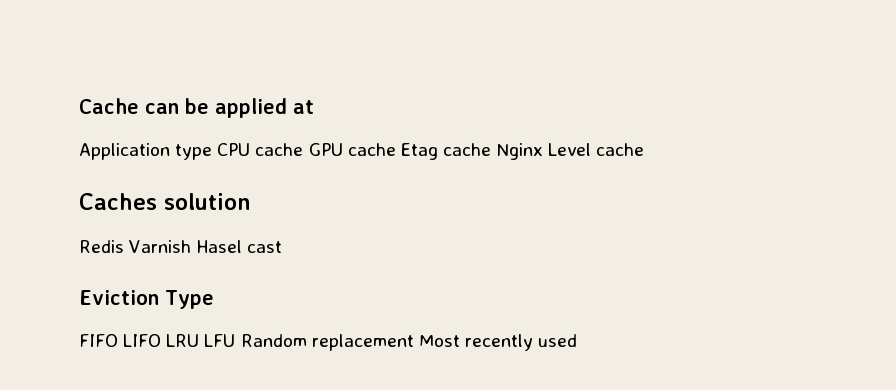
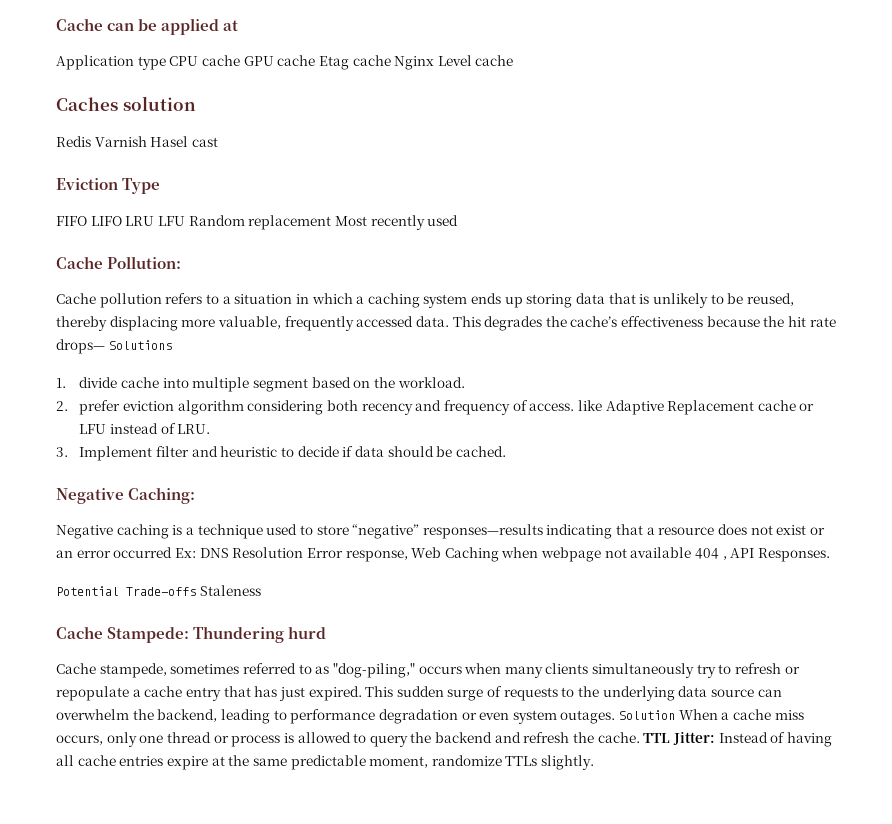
(578, 340) none -> [56,256,182,269] [56,293,794,308] [56,316,836,331] [56,339,172,354] [56,377,465,392] [56,400,815,415] [79,423,211,434] [56,446,506,461] [56,487,196,504] [56,524,825,539] [56,547,830,562] [56,585,261,596] [56,626,327,643] [56,663,800,678] [56,686,782,701] [56,709,804,724] [56,732,832,747] [56,755,595,770] // Cache Pollution: // Cache pollution refers to a situation in which a caching system ends up storing data that is unlikely to be reused, thereby displacing more valuable, frequently accessed data. This degrades the cache’s effectiveness because the hit rate drops— Solutions // 1. divide cache into multiple segment based on the workload. // 2. prefer eviction algorithm considering both recency and frequency of access. like Adaptive Replacement cache or LFU instead of LRU. // 3. Implement filter and heuristic to decide if data should be cached. // Negative Caching: // Negative caching is a technique used to store “negative” responses—results indicating that a resource does not exist or an error occurred Ex: DNS Resolution Error response, Web Caching when webpage not available 404 , API Responses. // Potential Trade-offs Staleness // Cache Stampede: Thundering hurd // Cache stampede, sometimes referred to as "dog-piling," occurs when many clients simultaneously try to refresh or repopulate a cache entry that has just expired. This sudden surge of requests to the underlying data source can overwhelm the backend, leading to performance degradation or even system outages. Solution When a cache miss occurs, only one thread or process is allowed to query the backend and refresh the cache. TTL Jitter: Instead of having all cache entries expire at the same predictable moment, randomize TTLs slightly.

